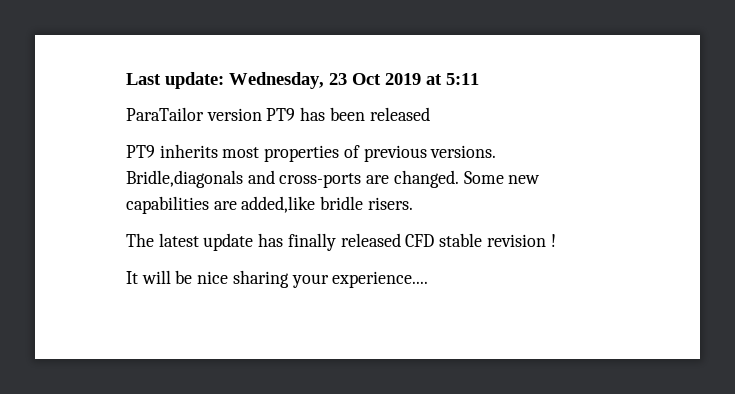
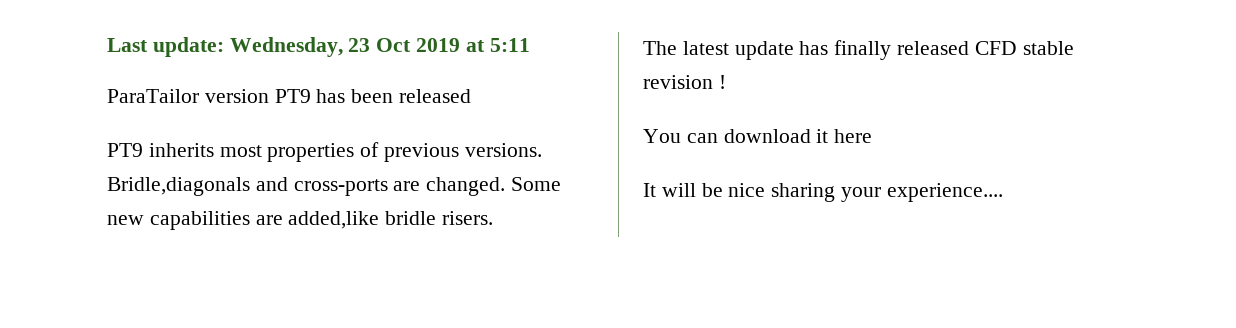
(556, 240) none -> [643,129,873,143] // You can download it here

